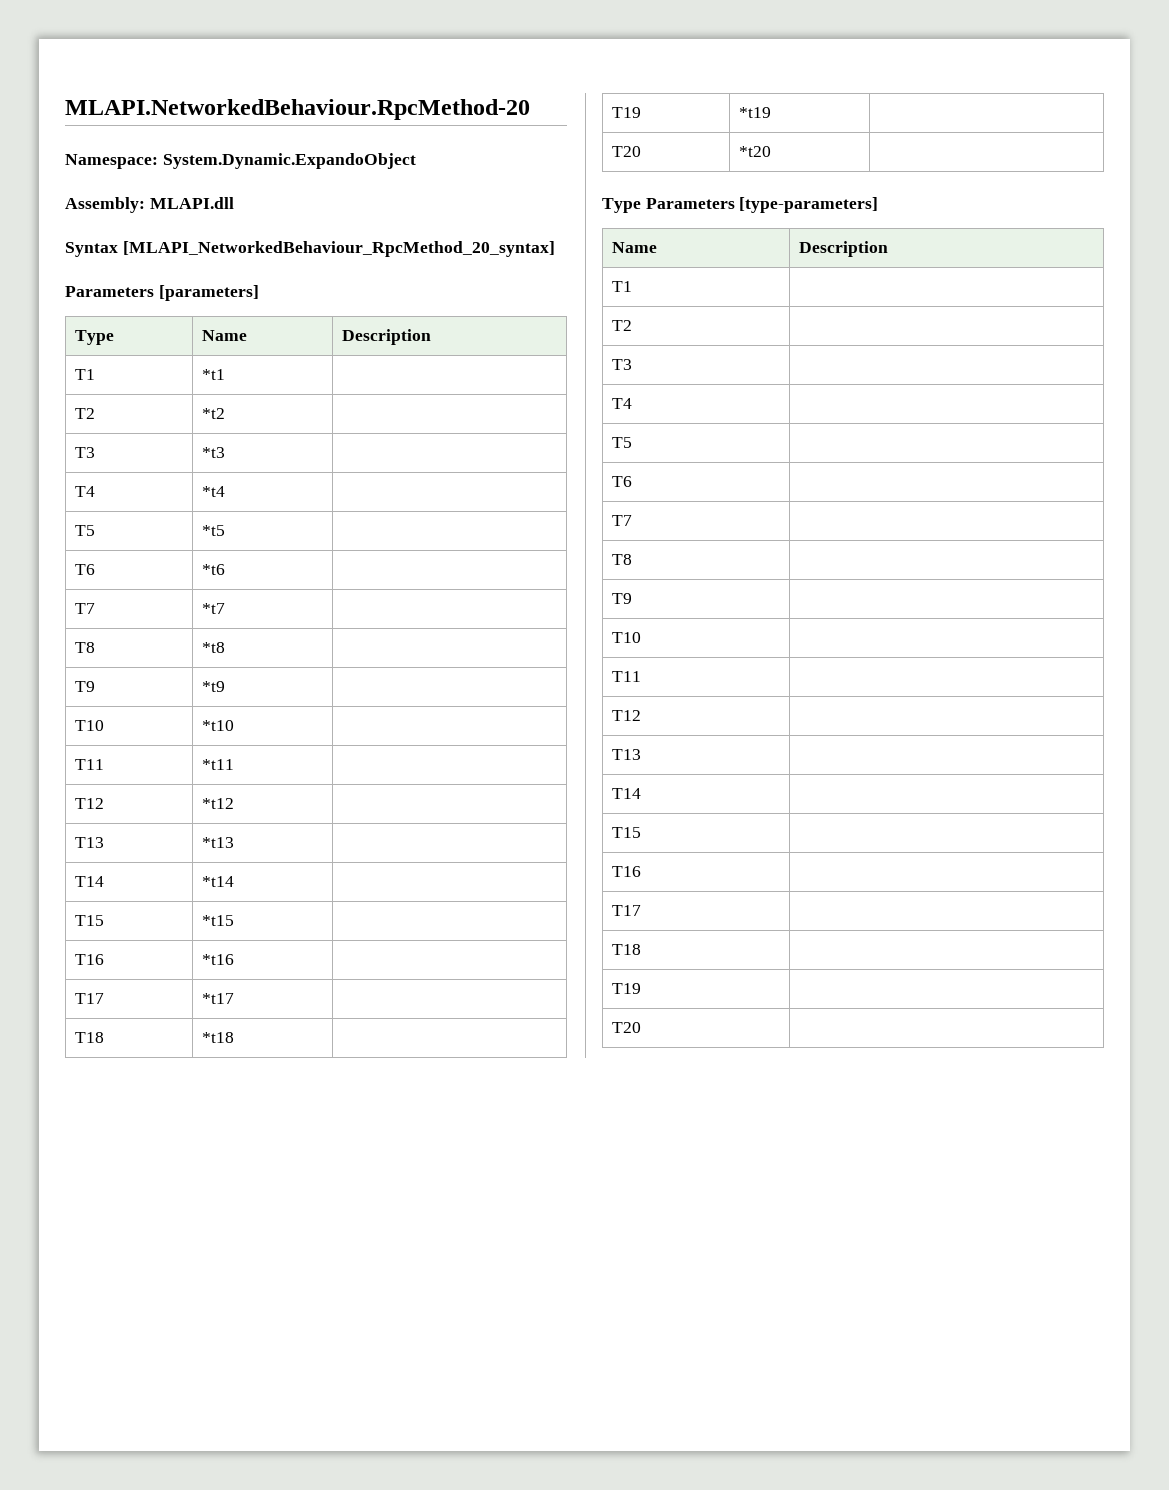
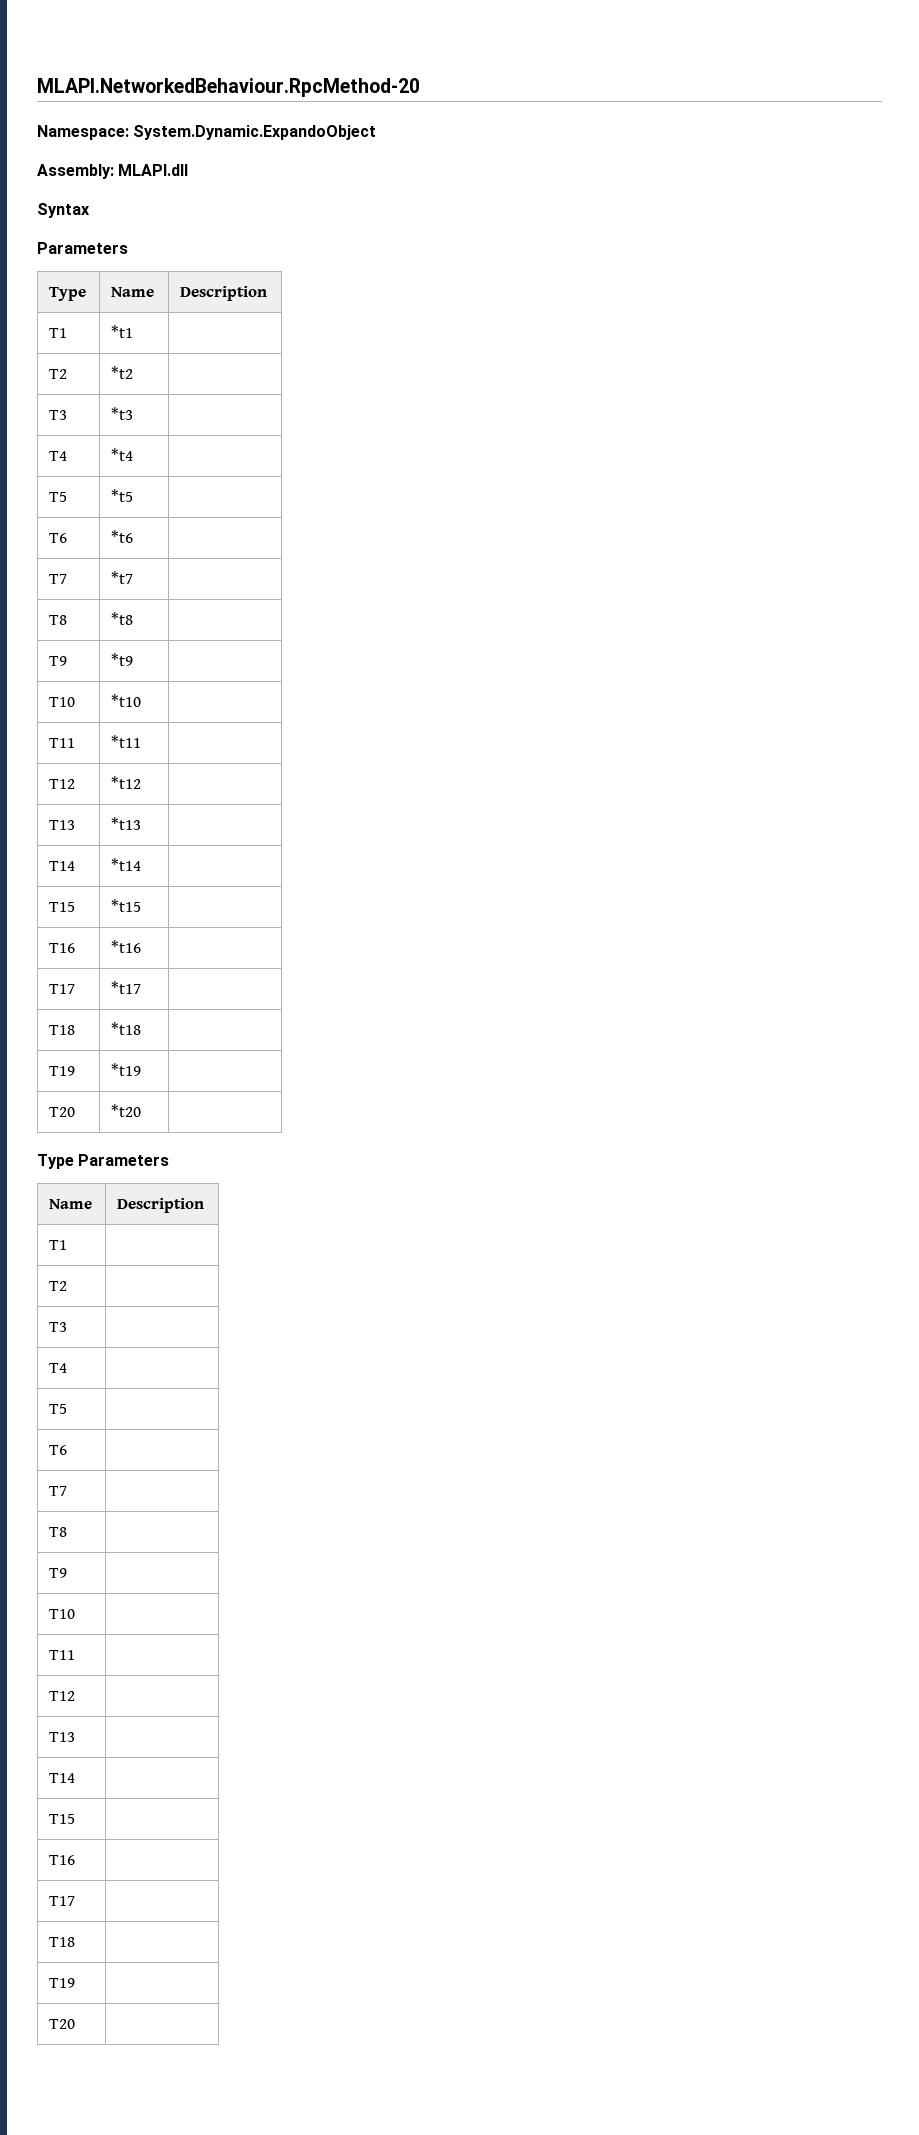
[122,241,555,257] [65,285,259,301] [MLAPI_NetworkedBehaviour_RpcMethod_20_syntax] // Parameters [parameters] -> [37,242,128,254] // Parameters
[739,197,879,213] [type-parameters] -> (170, 1160) none

